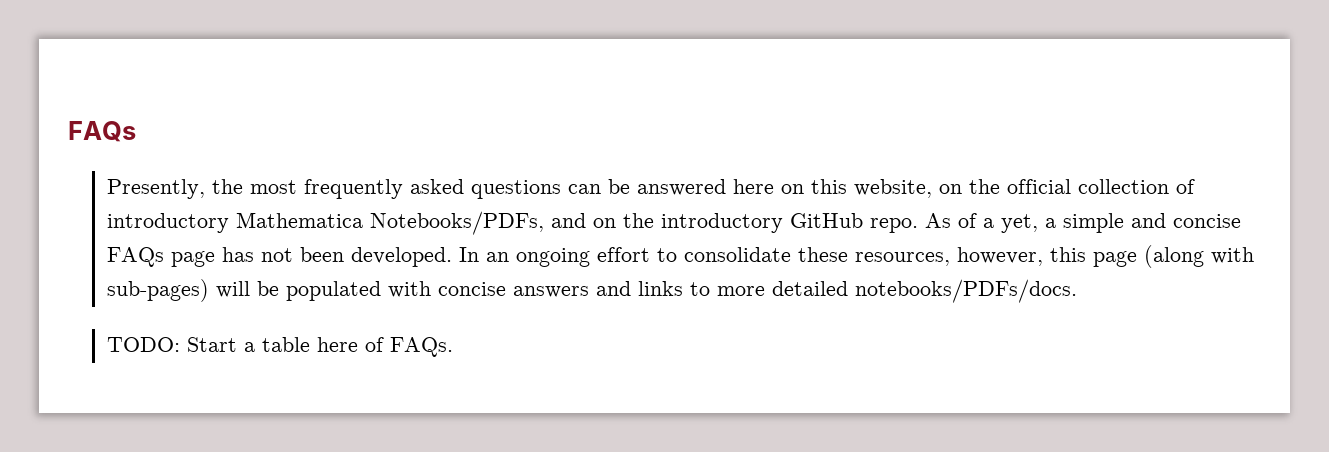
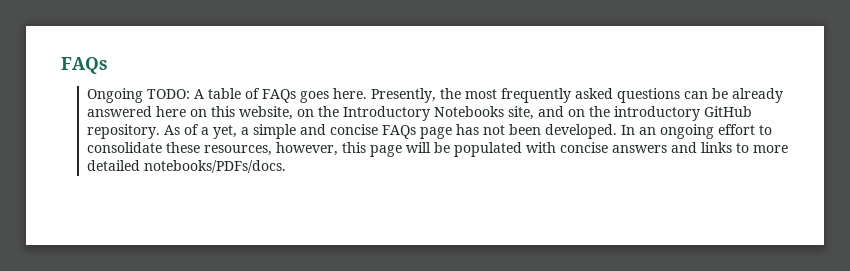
(136, 131) none -> [86,88,367,103] Ongoing TODO: A table of FAQs goes here.
(631, 186) none -> [731,88,783,103] already
[1007,179,1196,194] [107,211,545,235] official collection of introductory Mathematica Notebooks/PDFs, -> [342,106,534,121] Introductory Notebooks site,
[870,218,919,233] repo. -> [86,124,160,139] repository.
[1144,245,1255,268] [107,279,210,302] (along with sub-pages) -> (402, 151) none
[107,337,454,357] // TODO: Start a table here of FAQs. -> (286, 166) none

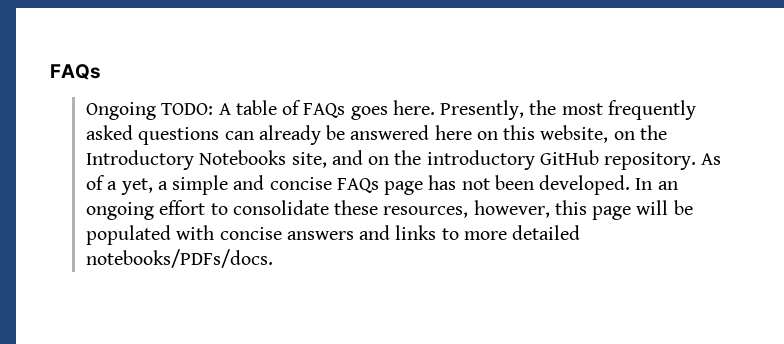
[711,88,783,103] be already -> [258,125,346,145] already be

